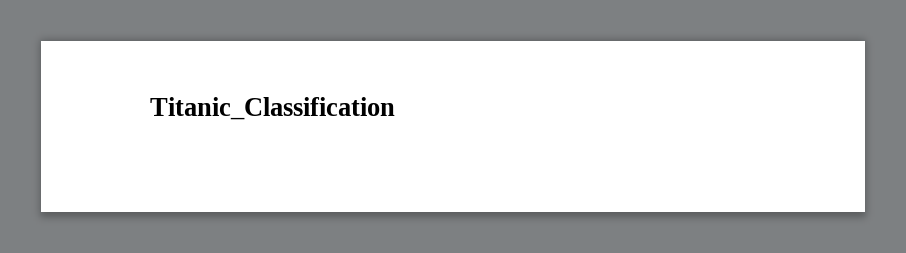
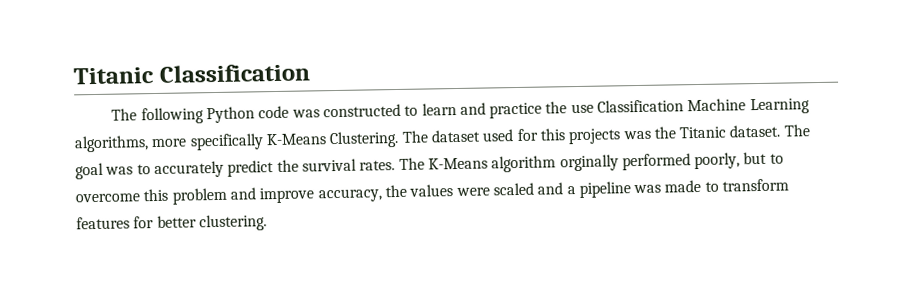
[150,97,395,120] Titanic_Classification -> [73,63,310,85] [111,98,810,125] [74,124,810,153] [75,151,784,180] [75,178,790,205] [76,214,267,232] Titanic Classification // The following Python code was constructed to learn and practice the use Classification Machine Learning algorithms, more specifically K-Means Clustering. The dataset used for this projects was the Titanic dataset. The goal was to accurately predict the survival rates. The K-Means algorithm orginally performed poorly, but to overcome this problem and improve accuracy, the values were scaled and a pipeline was made to transform features for better clustering.

